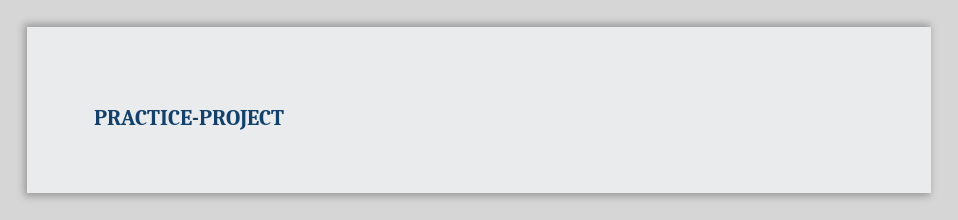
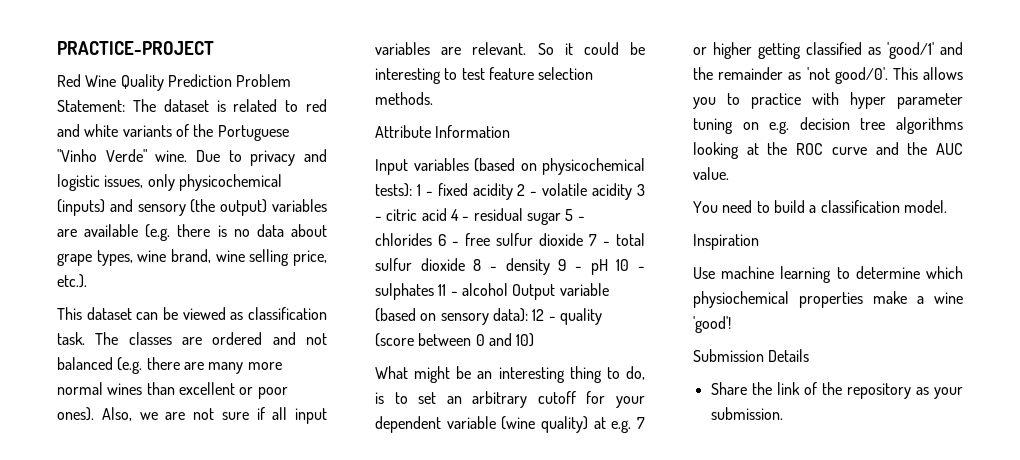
(284, 120) none -> [57,74,292,91] [57,99,327,112] [57,124,289,141] [57,149,327,166] [57,174,282,191] [57,199,327,216] [57,224,327,241] [57,249,327,266] [57,274,87,288] [57,307,327,320] [57,332,327,345] [57,357,282,374] [57,382,288,399] [57,407,327,424] [375,42,645,55] [375,67,594,84] [375,92,433,105] [375,125,511,138] [375,158,645,175] [375,183,645,200] [375,208,585,225] [375,233,645,246] [375,258,645,275] [375,283,609,300] [375,308,602,325] [375,333,535,347] [375,366,645,383] [375,391,645,408] [375,416,645,433] [693,42,963,59] [693,67,963,84] [693,92,963,109] [693,117,963,134] [693,142,963,159] [693,167,729,180] [693,200,947,213] [693,234,759,250] [693,266,963,283] [693,291,963,308] [693,316,731,333] [693,349,810,362] [710,382,963,399] [710,407,783,420] // Red Wine Quality Prediction Problem Statement: The dataset is related to red and white variants of the Portuguese "Vinho Verde" wine. Due to privacy and logistic issues, only physicochemical (inputs) and sensory (the output) variables are available (e.g. there is no data about grape types, wine brand, wine selling price, etc.). // This dataset can be viewed as classification task. The classes are ordered and not balanced (e.g. there are many more normal wines than excellent or poor ones). Also, we are not sure if all input variables are relevant. So it could be interesting to test feature selection methods. // Attribute Information // Input variables (based on physicochemical tests): 1 - fixed acidity 2 - volatile acidity 3 - citric acid 4 - residual sugar 5 - chlorides 6 - free sulfur dioxide 7 - total sulfur dioxide 8 - density 9 - pH 10 - sulphates 11 - alcohol Output variable (based on sensory data): 12 - quality (score between 0 and 10) // What might be an interesting thing to do, is to set an arbitrary cutoff for your dependent variable (wine quality) at e.g. 7 or higher getting classified as 'good/1' and the remainder as 'not good/0'. This allows you to practice with hyper parameter tuning on e.g. decision tree algorithms looking at the ROC curve and the AUC value. // You need to build a classification model. // Inspiration // Use machine learning to determine which physiochemical properties make a wine 'good'! // Submission Details // Share the link of the repository as your submission.

